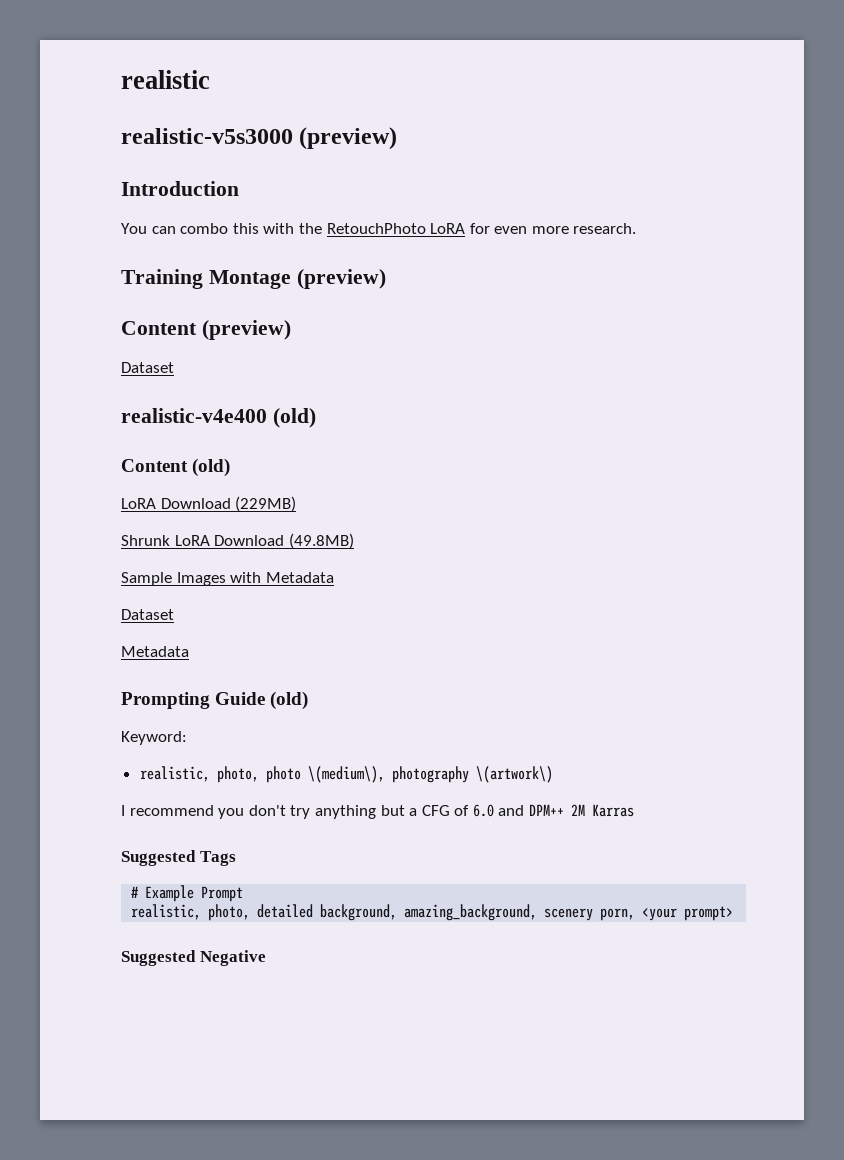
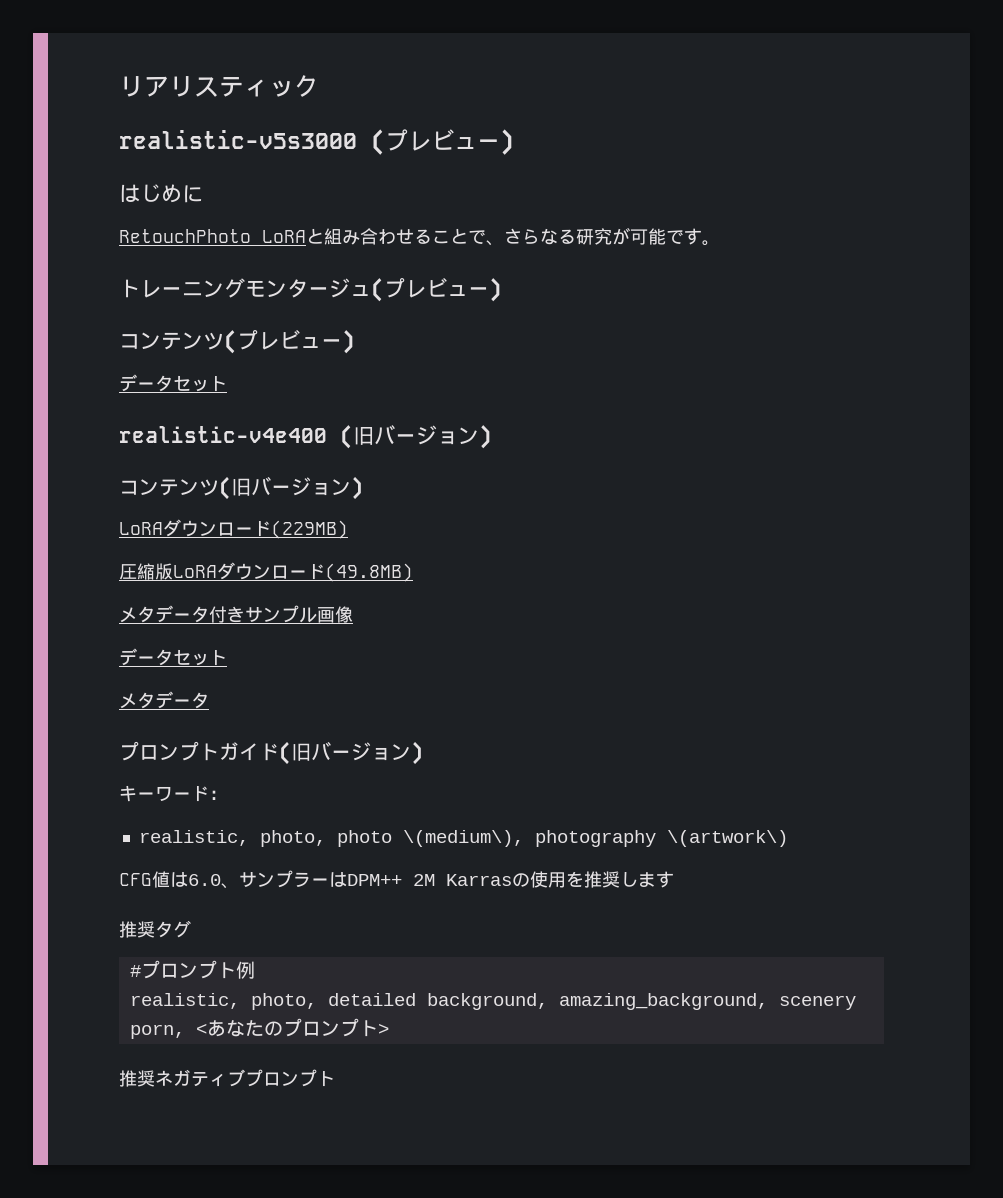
[121,70,210,89] [121,127,398,150] [121,181,239,196] [121,223,637,234] [121,269,386,289] [121,320,291,340] [121,362,174,373] [121,408,316,428] [121,458,231,477] [121,496,297,512] [121,533,354,549] [121,572,334,586] [121,609,174,620] [121,646,189,657] [121,691,309,710] [121,731,187,745] realistic // realistic-v5s3000 (preview) // Introduction // You can combo this with the RetouchPhoto LoRA for even more research. // Training Montage (preview) // Content (preview) // Dataset // realistic-v4e400 (old) // Content (old) // LoRA Download (229MB) // Shrunk LoRA Download (49.8MB) // Sample Images with Metadata // Dataset // Metadata // Prompting Guide (old) // Keyword: -> [119,75,319,97] [119,129,514,155] [119,184,203,203] [119,227,720,246] [119,278,502,302] [119,330,355,354] [119,374,227,392] [119,425,492,449] [119,476,363,500] [119,519,348,539] [119,562,413,582] [119,605,353,623] [119,648,227,666] [119,691,209,709] [119,741,423,765] [119,785,227,802] リアリスティック // realistic-v5s3000 (プレビュー) // はじめに // RetouchPhoto LoRAと組み合わせることで、さらなる研究が可能です。 // トレーニングモンタージュ(プレビュー) // コンテンツ(プレビュー) // データセット // realistic-v4e400 (旧バージョン) // コンテンツ(旧バージョン) // LoRAダウンロード(229MB) // 圧縮版LoRAダウンロード(49.8MB) // メタデータ付きサンプル画像 // データセット // メタデータ // プロンプトガイド(旧バージョン) // キーワード：
[121,804,635,819] [121,850,236,866] [131,885,244,902] I recommend you don't try anything but a CFG of 6.0 and DPM++ 2M Karras // Suggested Tags // # Example Prompt -> [119,870,674,889] [119,920,191,938] [129,960,255,979] CFG値は6.0、サンプラーはDPM++ 2M Karrasの使用を推奨します // 推奨タグ // #プロンプト例
[642,906,734,921] [121,950,266,966] <your prompt> // Suggested Negative -> [195,1018,389,1037] [119,1069,335,1087] <あなたのプロンプト> // 推奨ネガティブプロンプト

